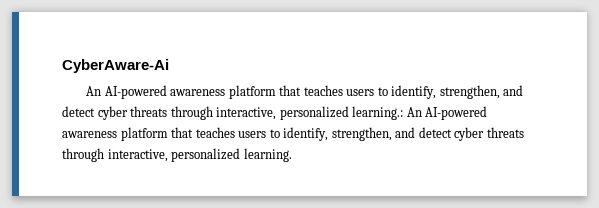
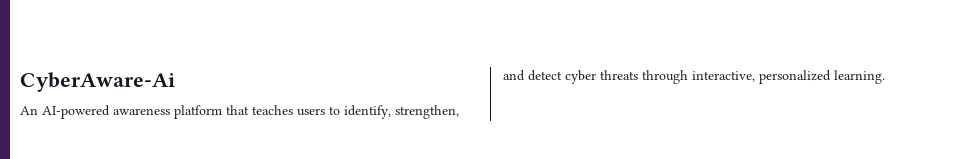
[352,106,488,120] [62,127,524,141] [62,148,241,162] learning.: An AI-powered awareness platform that teaches users to identify, strengthen, and detect cyber threats through interactive, personalized -> (831, 77) none

